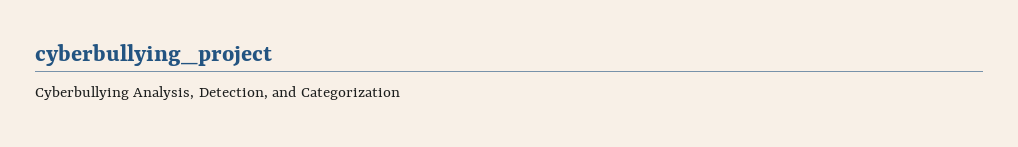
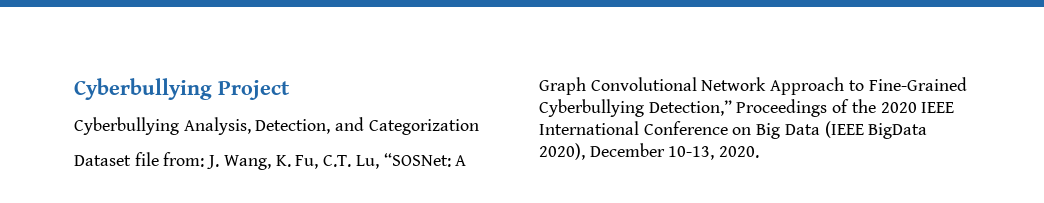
[35,44,272,66] cyberbullying_project -> [74,78,290,100] Cyberbullying Project
(400, 94) none -> [74,152,467,170] [539,77,967,95] [539,99,955,117] [539,121,928,139] [539,143,760,160] // Dataset file from: J. Wang, K. Fu, C.T. Lu, “SOSNet: A Graph Convolutional Network Approach to Fine-Grained Cyberbullying Detection,” Proceedings of the 2020 IEEE International Conference on Big Data (IEEE BigData 2020), December 10-13, 2020.

